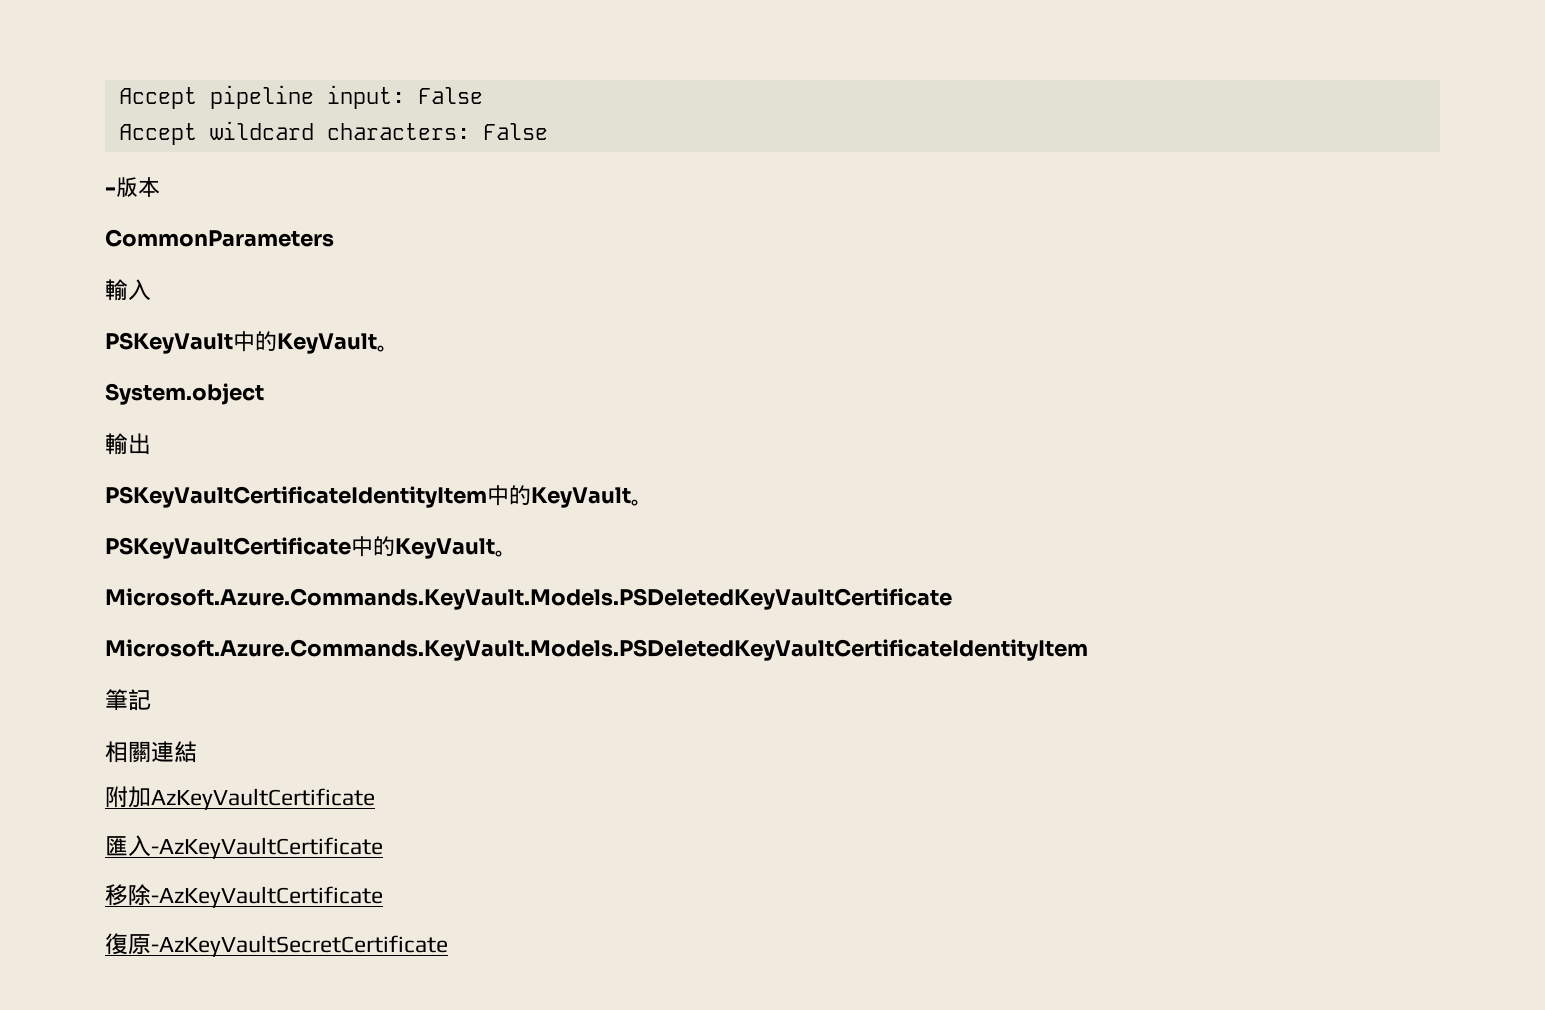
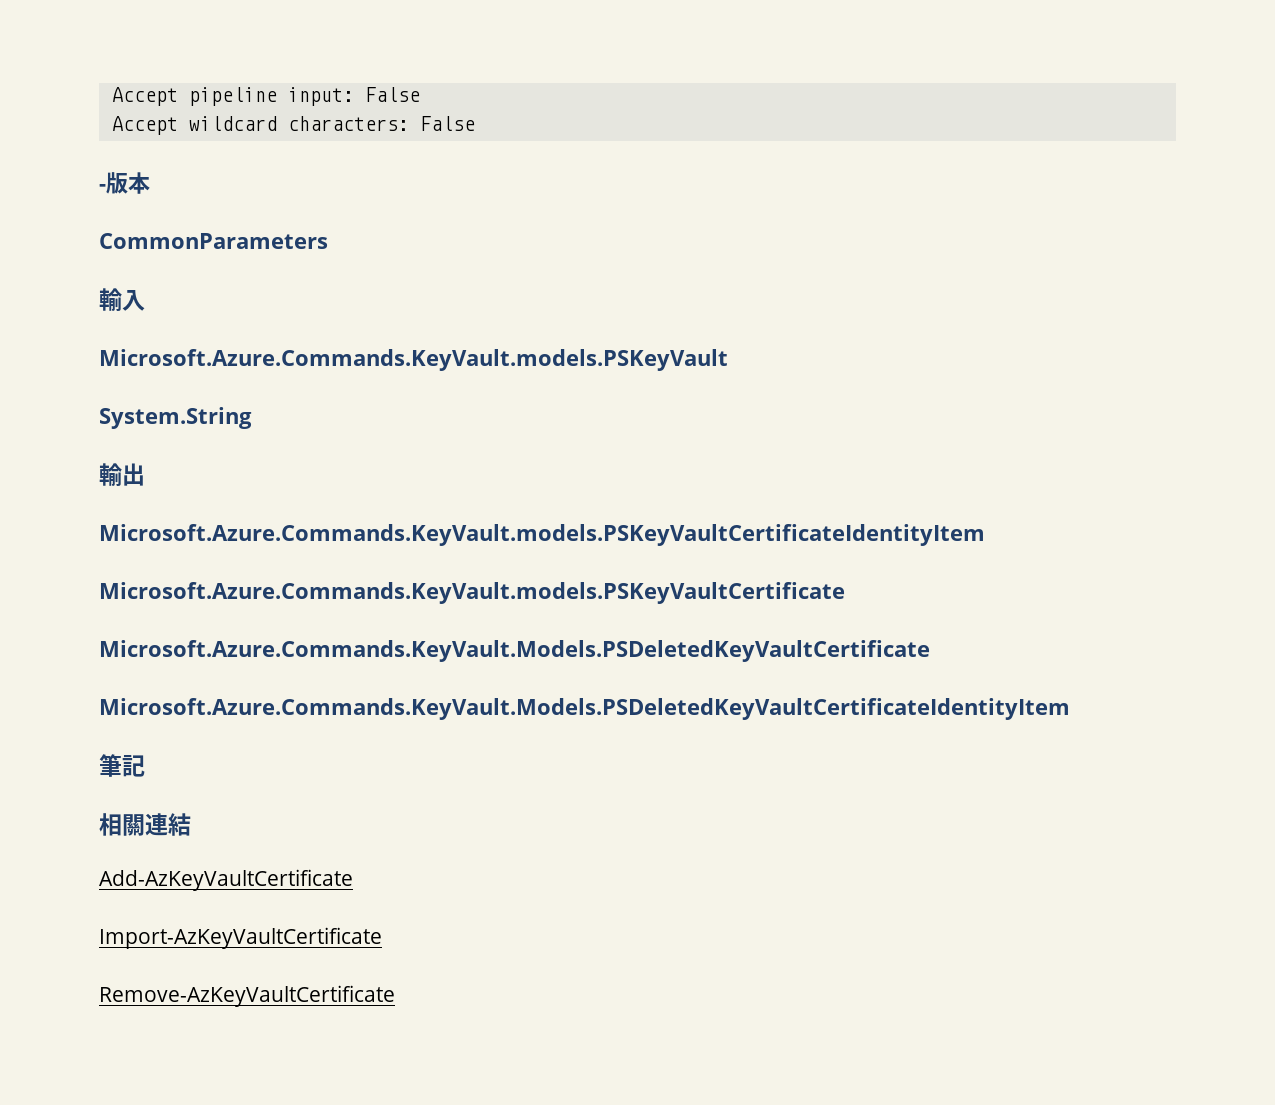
[105,331,399,354] [105,383,264,405] [105,433,151,455] [105,485,653,508] [105,536,517,559] PSKeyVault中的KeyVault。 // System.object // 輸出 // PSKeyVaultCertificateIdentityItem中的KeyVault。 // PSKeyVaultCertificate中的KeyVault。 -> [99,349,728,371] [99,407,252,429] [99,463,145,486] [99,524,985,546] [99,582,845,604] Microsoft.Azure.Commands.KeyVault.models.PSKeyVault // System.String // 輸出 // Microsoft.Azure.Commands.KeyVault.models.PSKeyVaultCertificateIdentityItem // Microsoft.Azure.Commands.KeyVault.models.PSKeyVaultCertificate
[105,786,375,810] [105,835,383,859] [105,884,383,908] [105,933,448,957] 附加AzKeyVaultCertificate // 匯入-AzKeyVaultCertificate // 移除-AzKeyVaultCertificate // 復原-AzKeyVaultSecretCertificate -> [99,869,353,891] [99,927,382,949] [99,985,395,1007] Add-AzKeyVaultCertificate // Import-AzKeyVaultCertificate // Remove-AzKeyVaultCertificate

